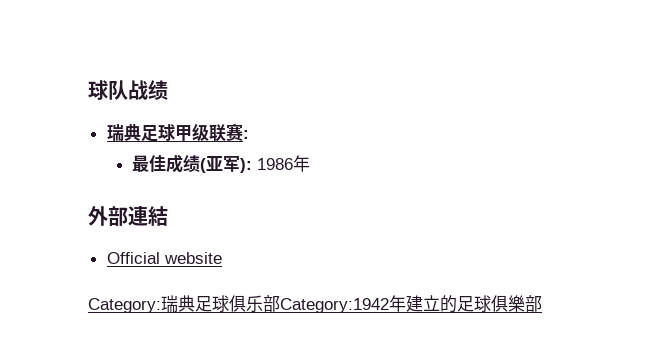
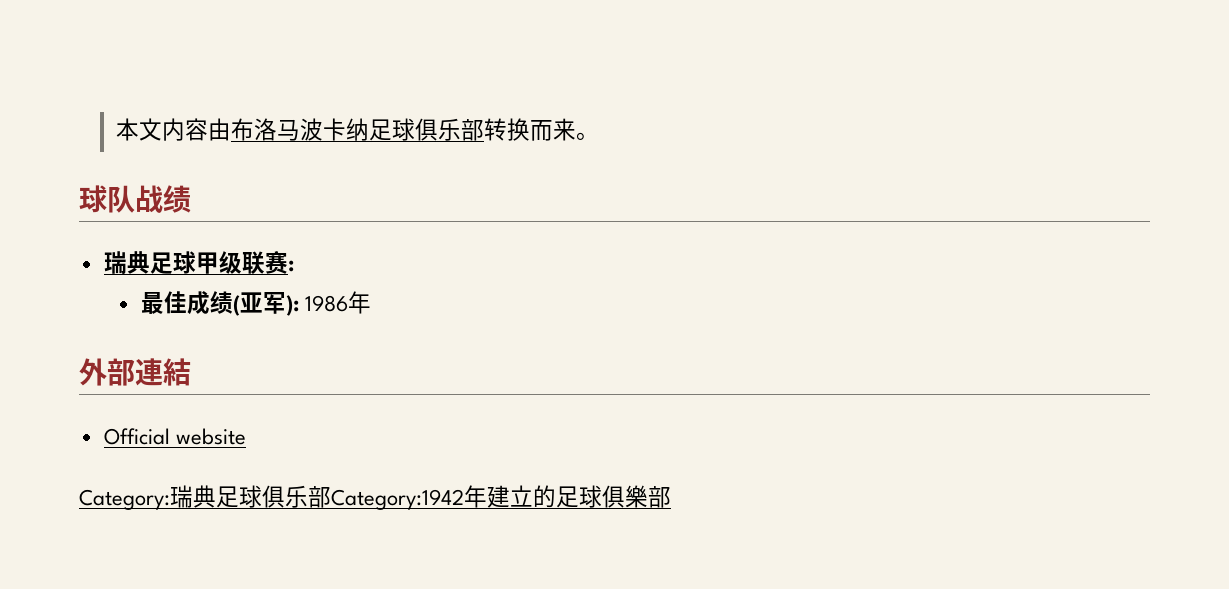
(88, 90) none -> [115,118,599,141] 本文内容由布洛马波卡纳足球俱乐部转换而来。 //

